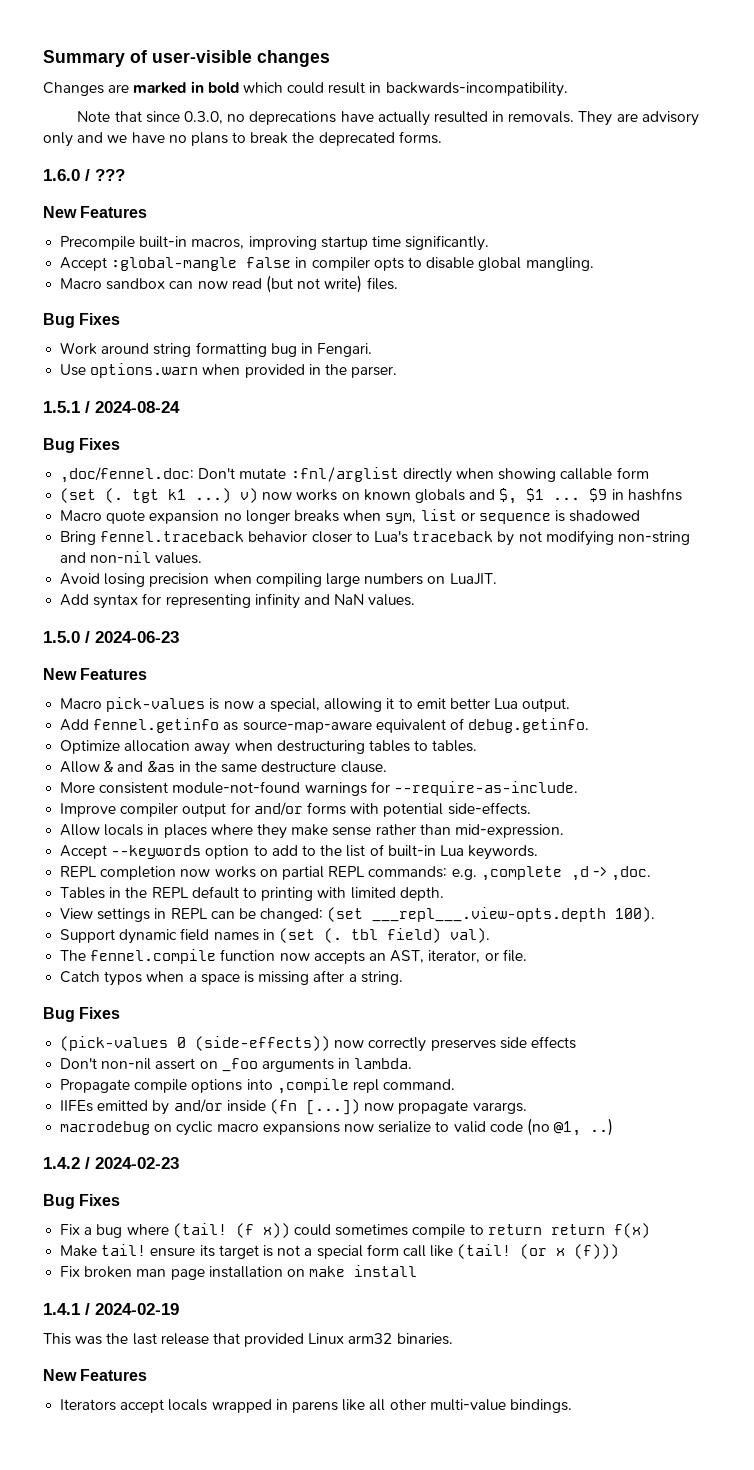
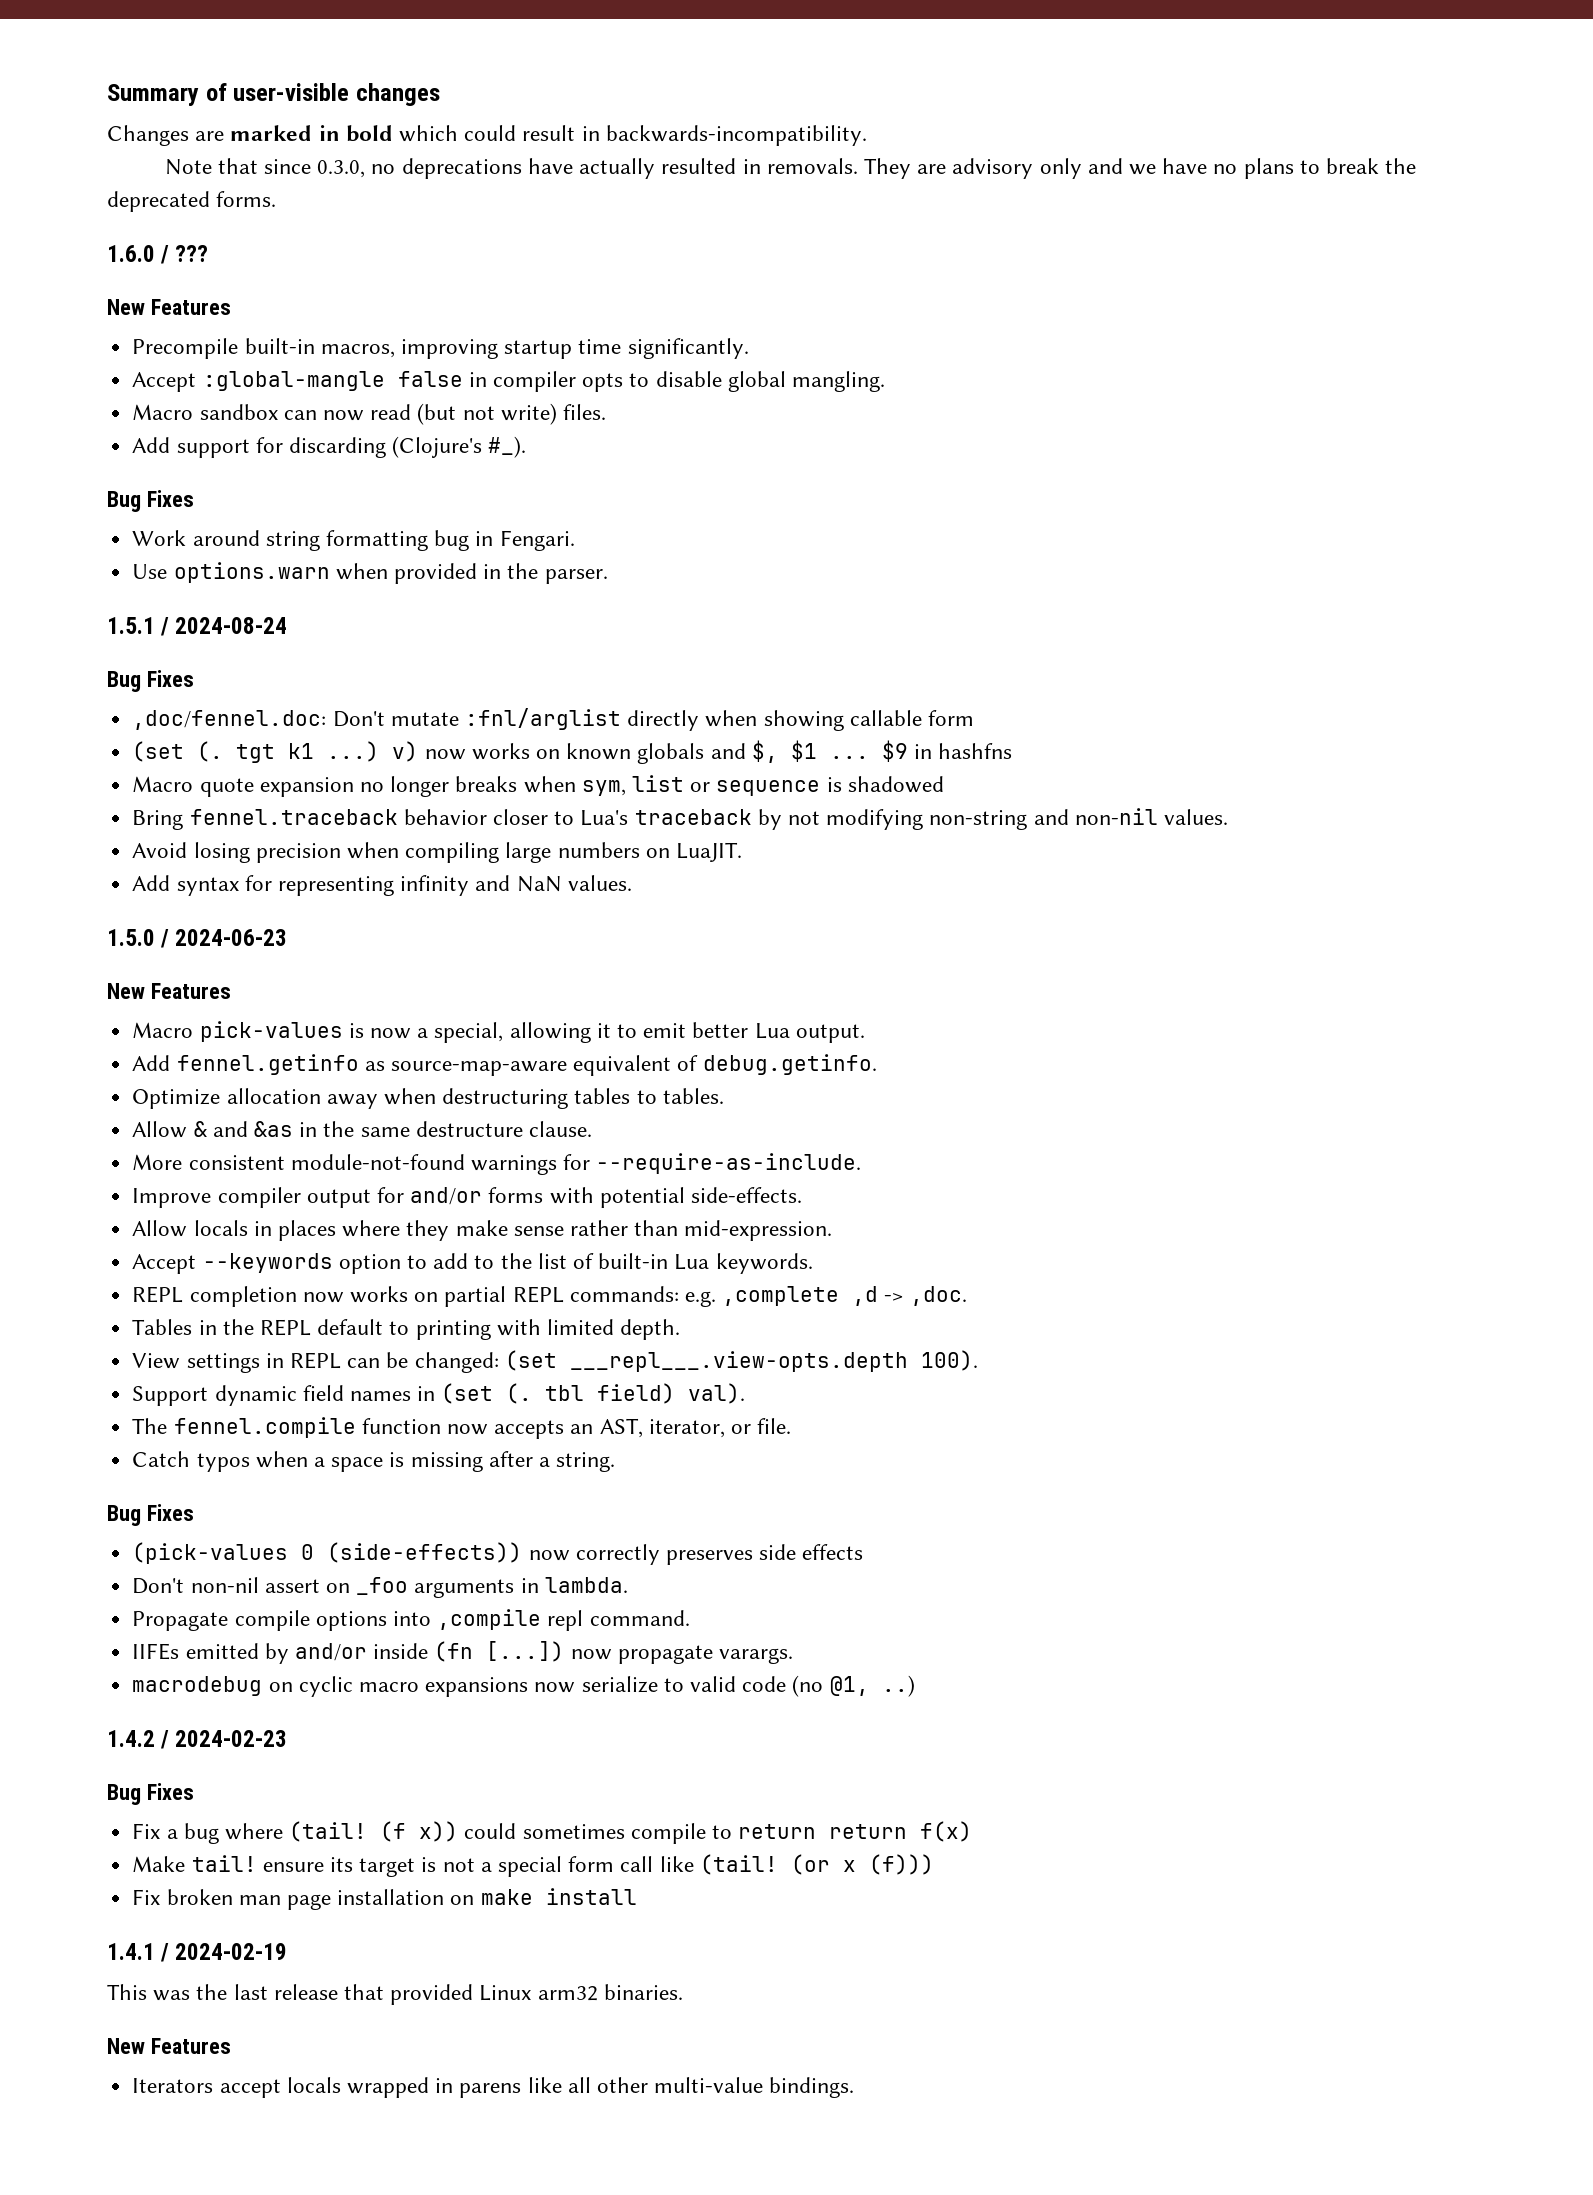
(398, 283) none -> [132,436,527,458] // Add support for discarding (Clojure's #_).

